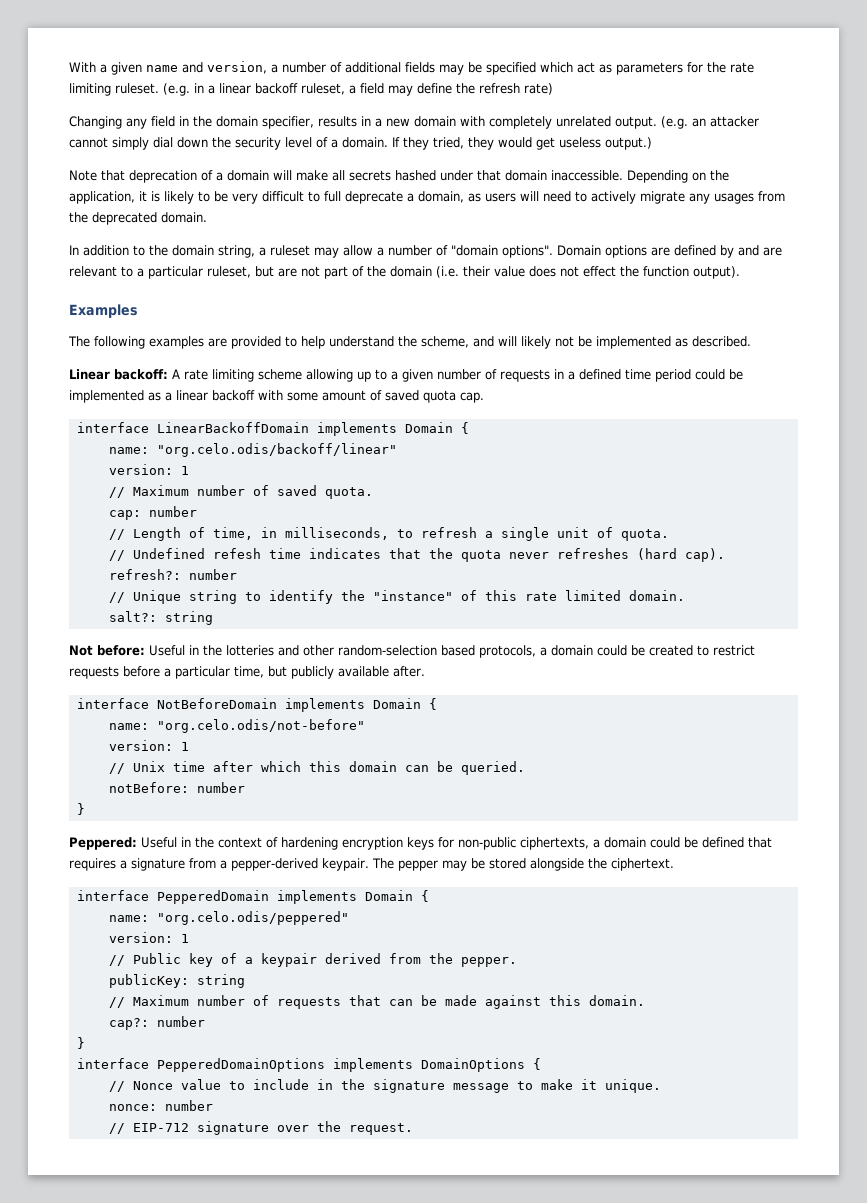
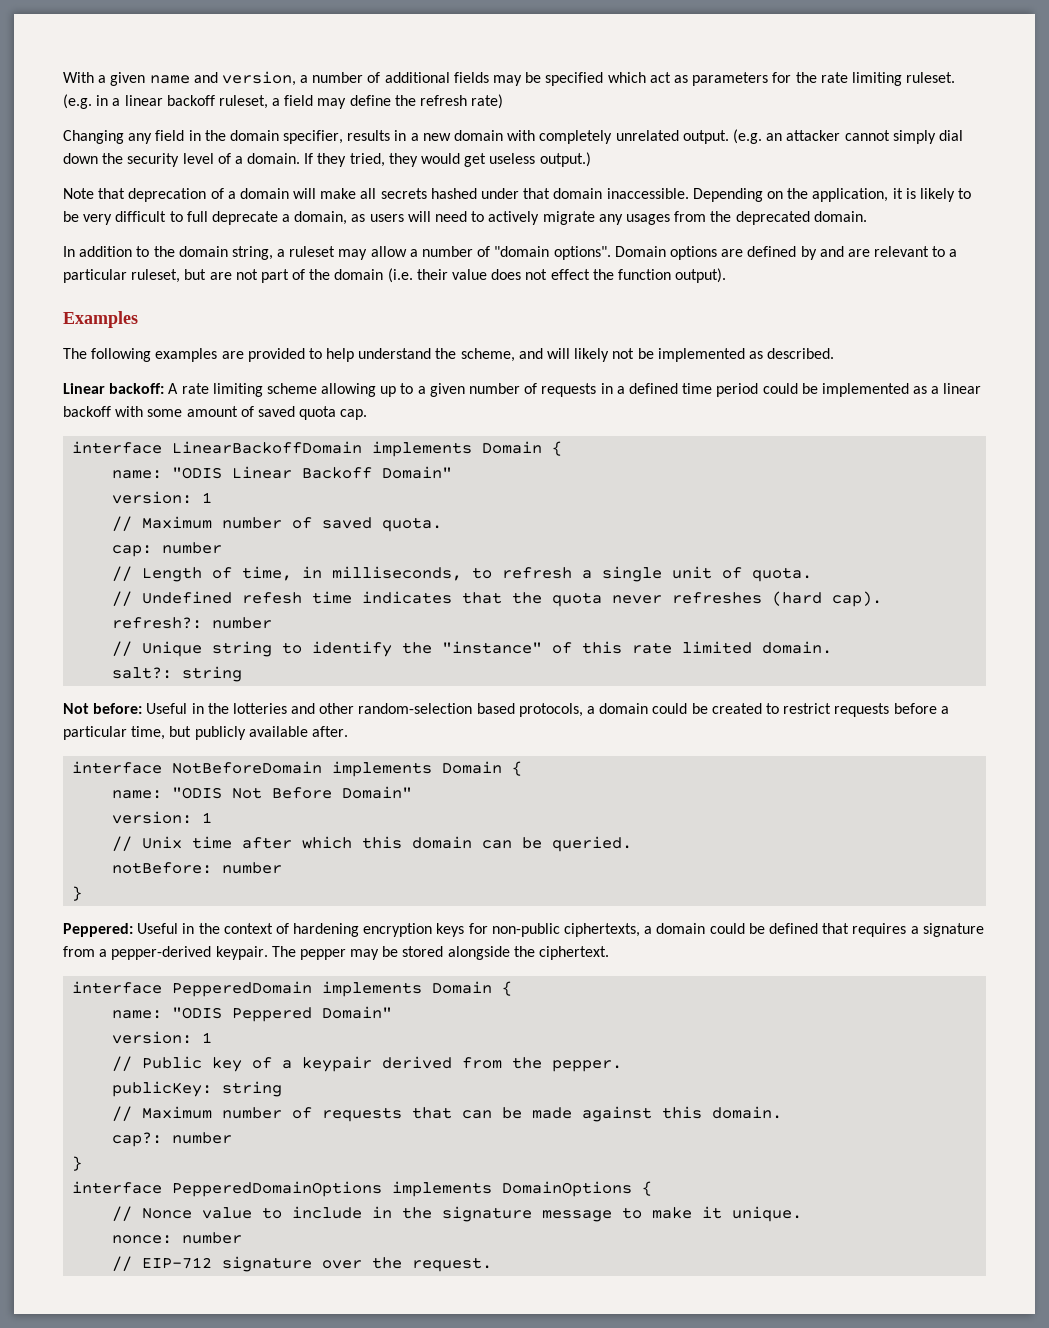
[156,443,397,457] "org.celo.odis/backoff/linear" -> [172,466,453,479] "ODIS Linear Backoff Domain"
[156,719,365,733] "org.celo.odis/not-before" -> [172,786,413,799] "ODIS Not Before Domain"
[156,911,349,925] "org.celo.odis/peppered" -> [172,1006,393,1022] "ODIS Peppered Domain"

